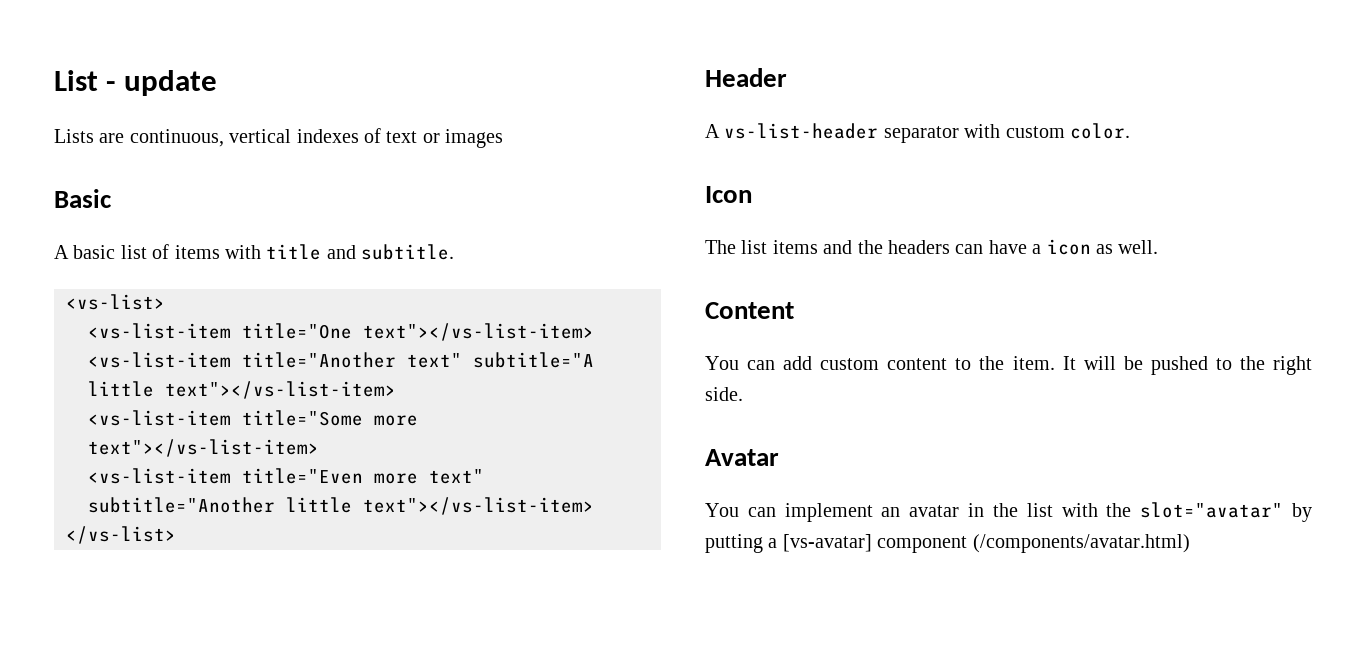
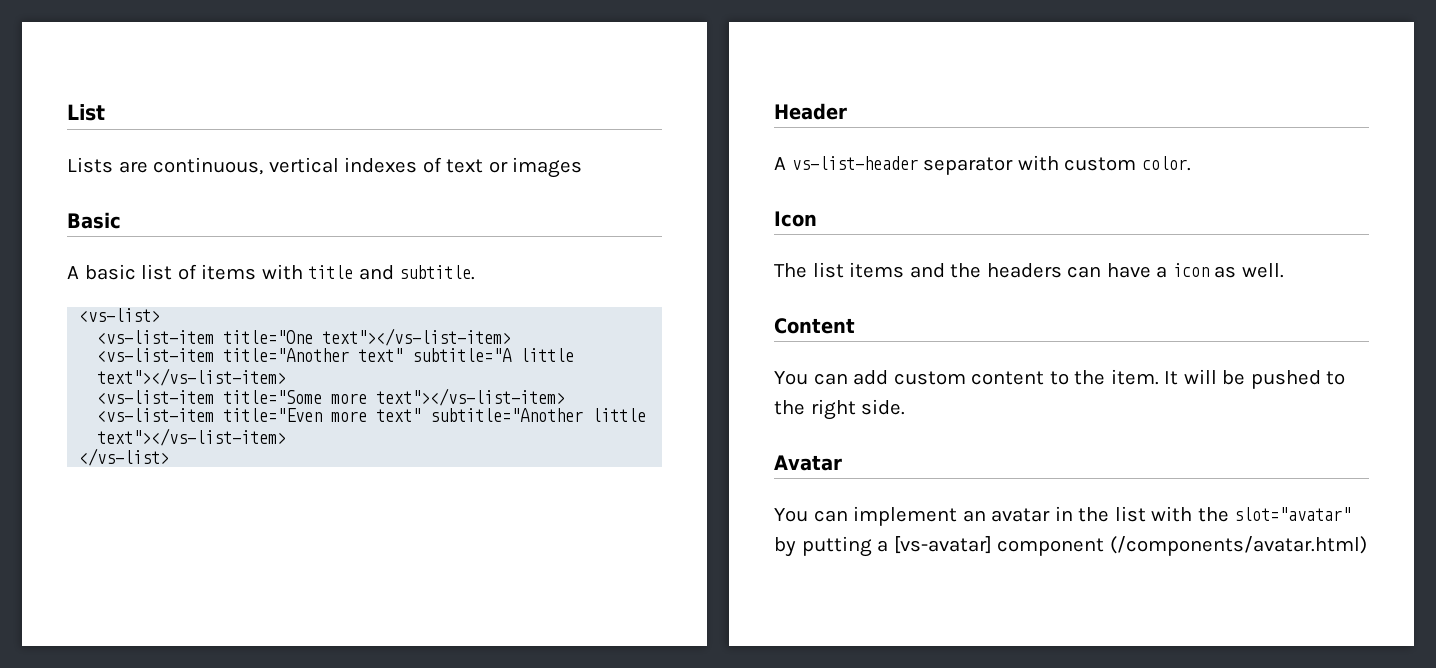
[106,70,217,96] - update -> (105, 112) none

